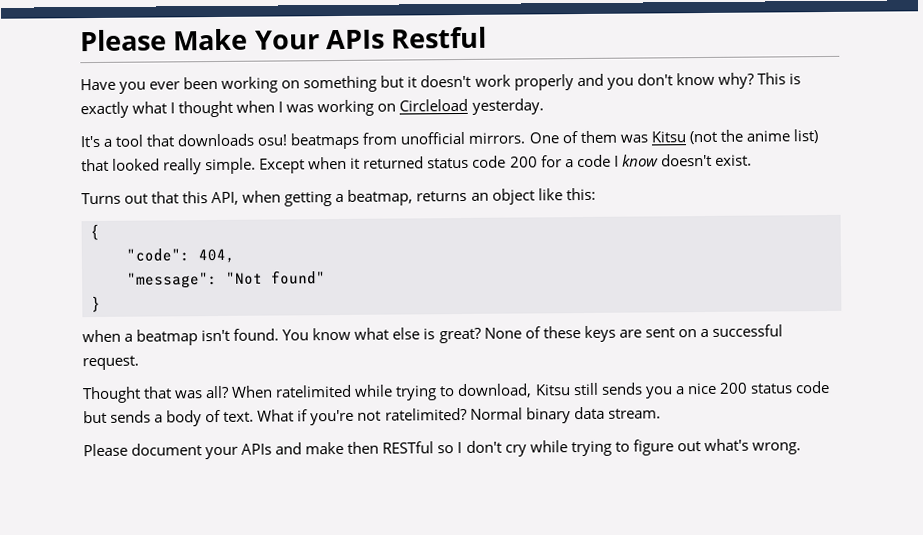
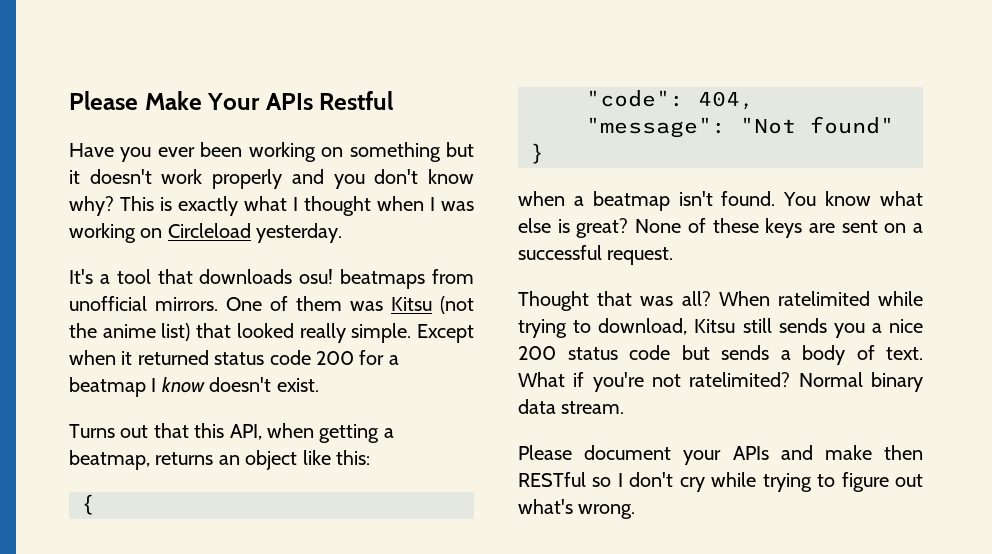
[576,154,611,168] code -> [69,377,146,397] beatmap

